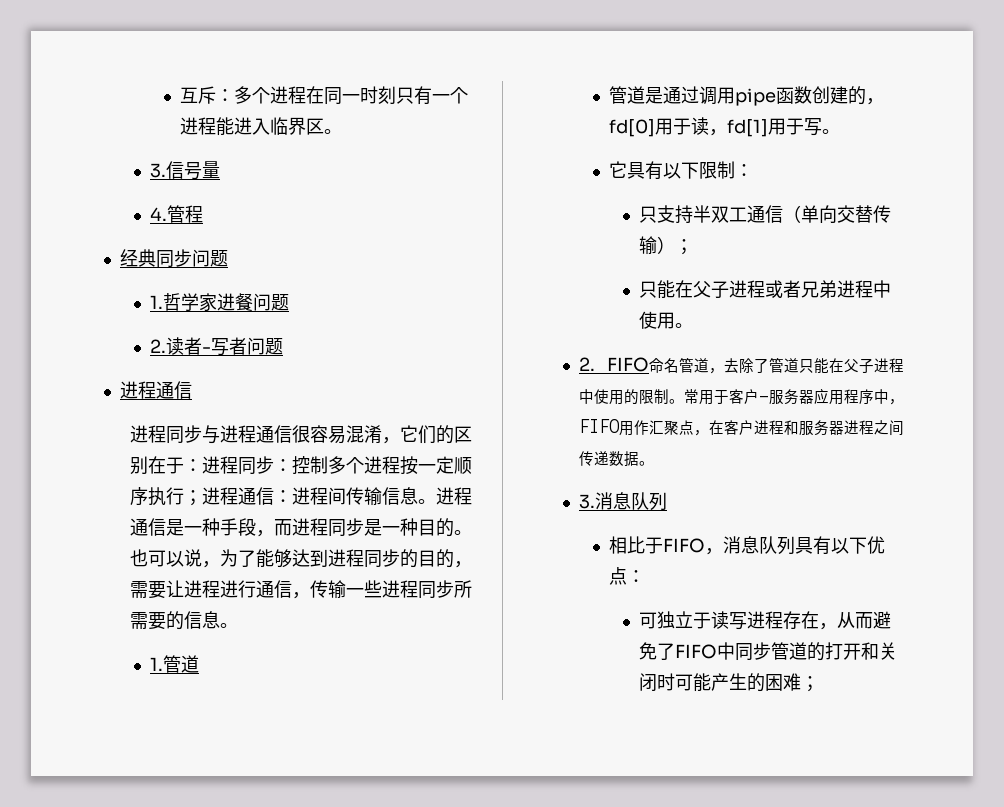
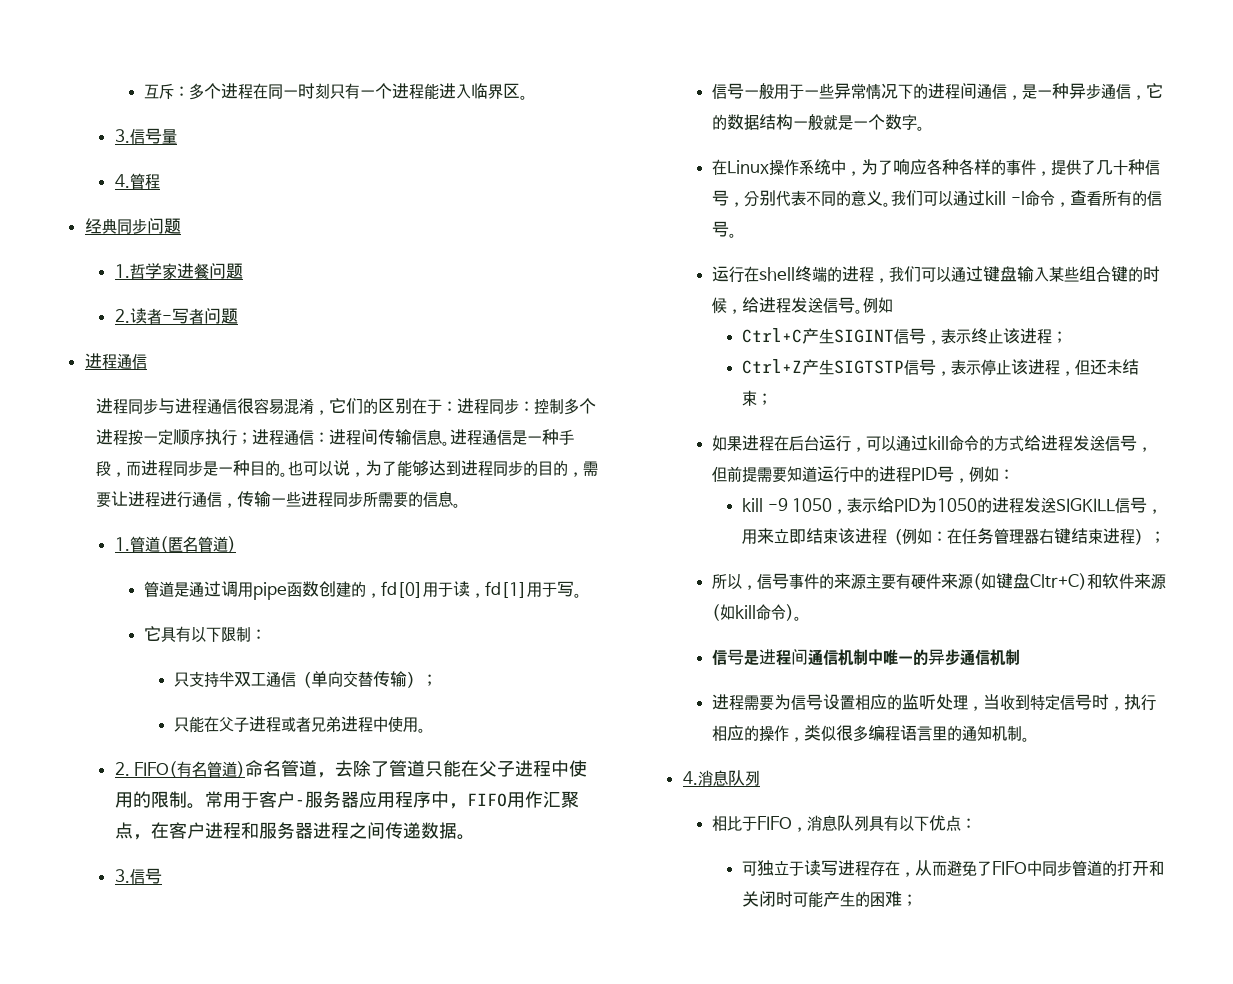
(199, 664) none -> [159,536,236,553] (匿名管道)
[607,357,649,372] FIFO -> [134,761,246,778] FIFO(有名管道)
(595, 501) none -> [129,868,162,884] [712,83,1164,100] [712,114,926,131] [712,159,1161,176] [712,190,1162,207] [712,221,738,238] [712,266,1161,283] [711,297,894,314] [742,328,1068,345] [742,359,1140,376] [742,390,773,406] [712,435,1153,452] [712,466,1015,483] [742,497,1163,514] [742,528,1166,545] [712,573,1167,590] [712,604,803,621] [712,649,1021,666] [712,694,1157,711] [712,725,1031,742] [682,771,698,785] 信号 // 信号一般用于一些异常情况下的进程间通信，是一种异步通信，它的数据结构一般就是一个数字。 // 在Linux操作系统中，为了响应各种各样的事件，提供了几十种信号，分别代表不同的意义。我们可以通过kill -l命令，查看所有的信号。 // 运行在shell终端的进程，我们可以通过键盘输入某些组合键的时候，给进程发送信号。例如 // Ctrl+C产生SIGINT信号，表示终止该进程； // Ctrl+Z产生SIGTSTP信号，表示停止该进程，但还未结束； // 如果进程在后台运行，可以通过kill命令的方式给进程发送信号，但前提需要知道运行中的进程PID号，例如： // kill -9 1050，表示给PID为1050的进程发送SIGKILL信号，用来立即结束该进程（例如：在任务管理器右键结束进程）； // 所以，信号事件的来源主要有硬件来源(如键盘Cltr+C)和软件来源(如kill命令)。 // 信号是进程间通信机制中唯一的异步通信机制 // 进程需要为信号设置相应的监听处理，当收到特定信号时，执行相应的操作，类似很多编程语言里的通知机制。 // 4.

